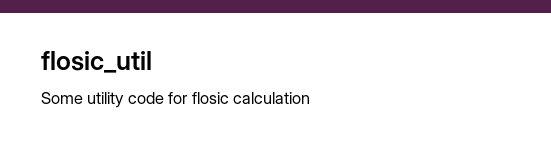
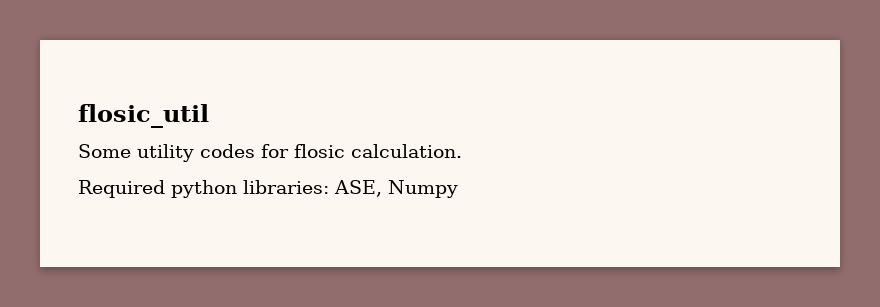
[127,92,164,104] code -> [200,144,255,158] codes
[233,92,311,104] calculation -> [351,144,462,158] [78,180,458,198] calculation. // Required python libraries: ASE, Numpy

